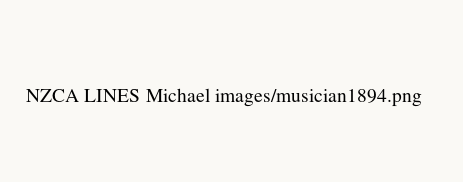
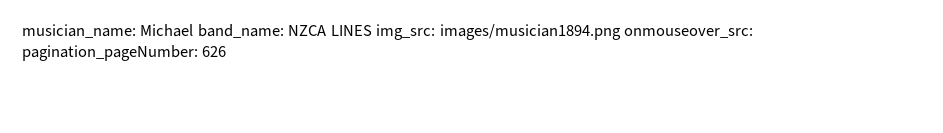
[26,88,422,107] NZCA LINES Michael images/musician1894.png -> [22,24,754,40] [22,45,227,61] musician_name: Michael band_name: NZCA LINES img_src: images/musician1894.png onmouseover_src: pagination_pageNumber: 626

